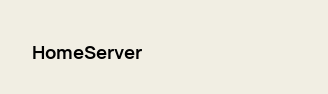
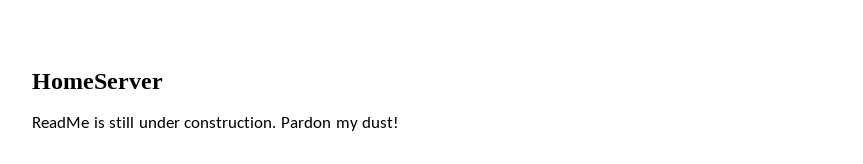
(142, 52) none -> [32,117,400,131] // ReadMe is still under construction. Pardon my dust!

